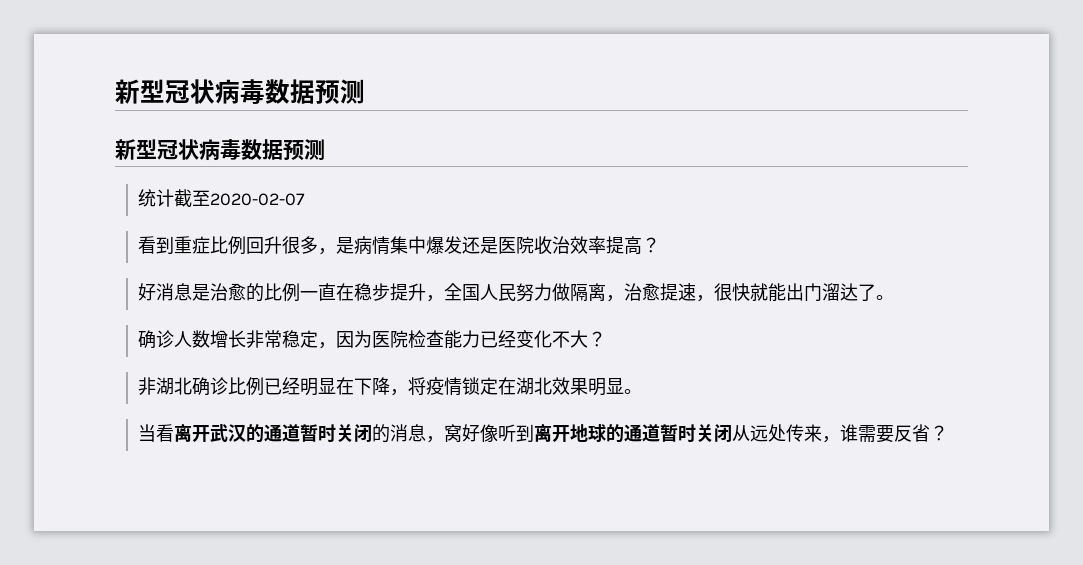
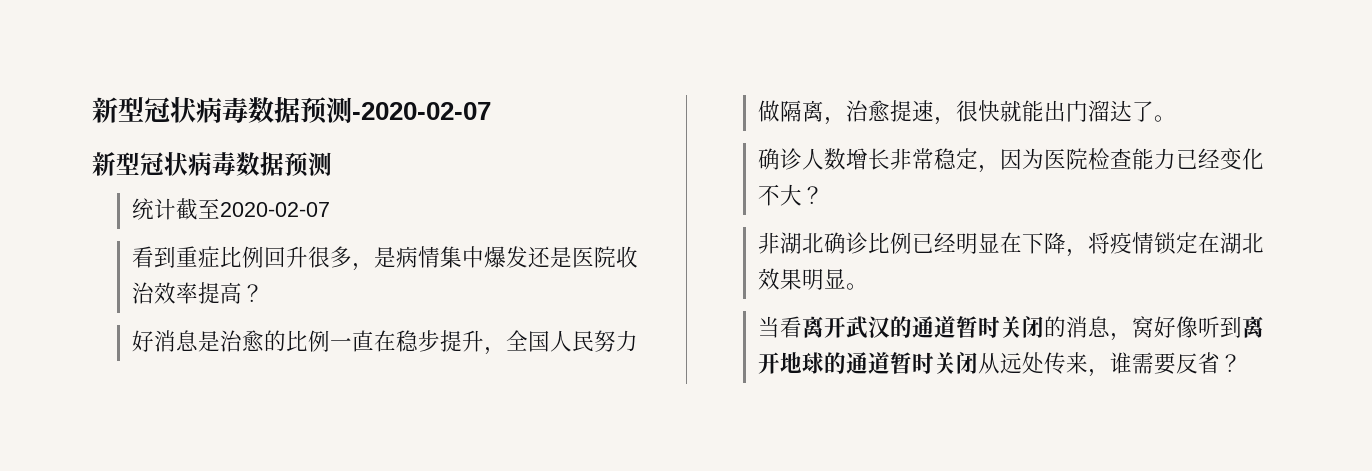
[115,79,365,104] 新型冠状病毒数据预测 -> [92,96,491,124] 新型冠状病毒数据预测-2020-02-07

